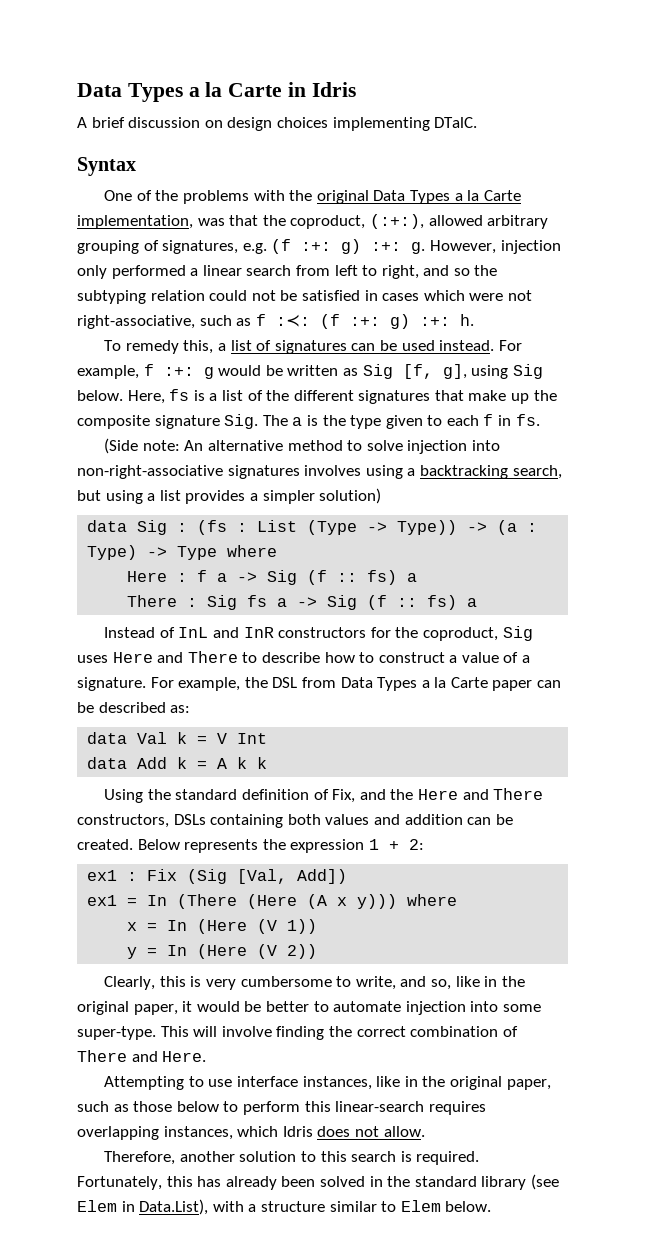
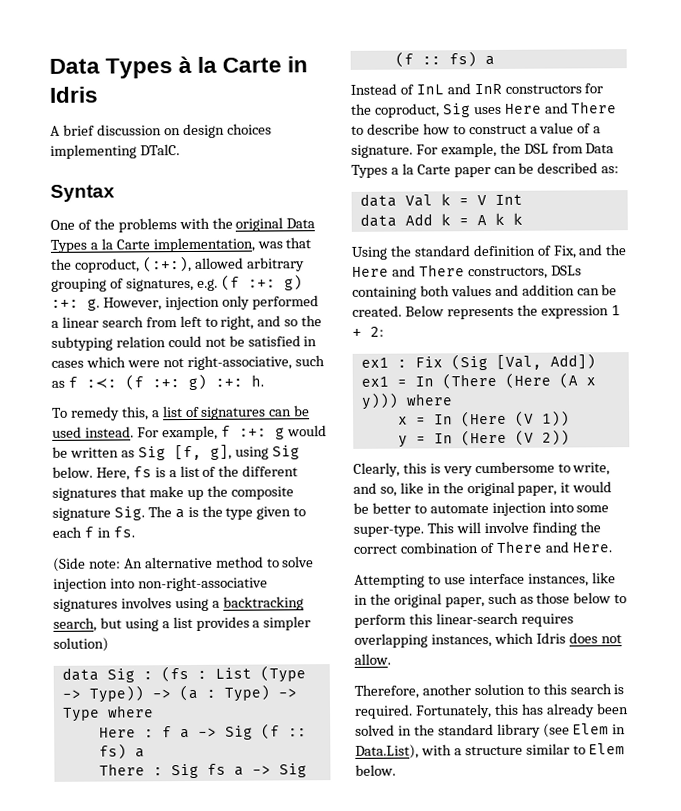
[77,83,200,102] Data Types a -> [49,55,193,79] Data Types à

